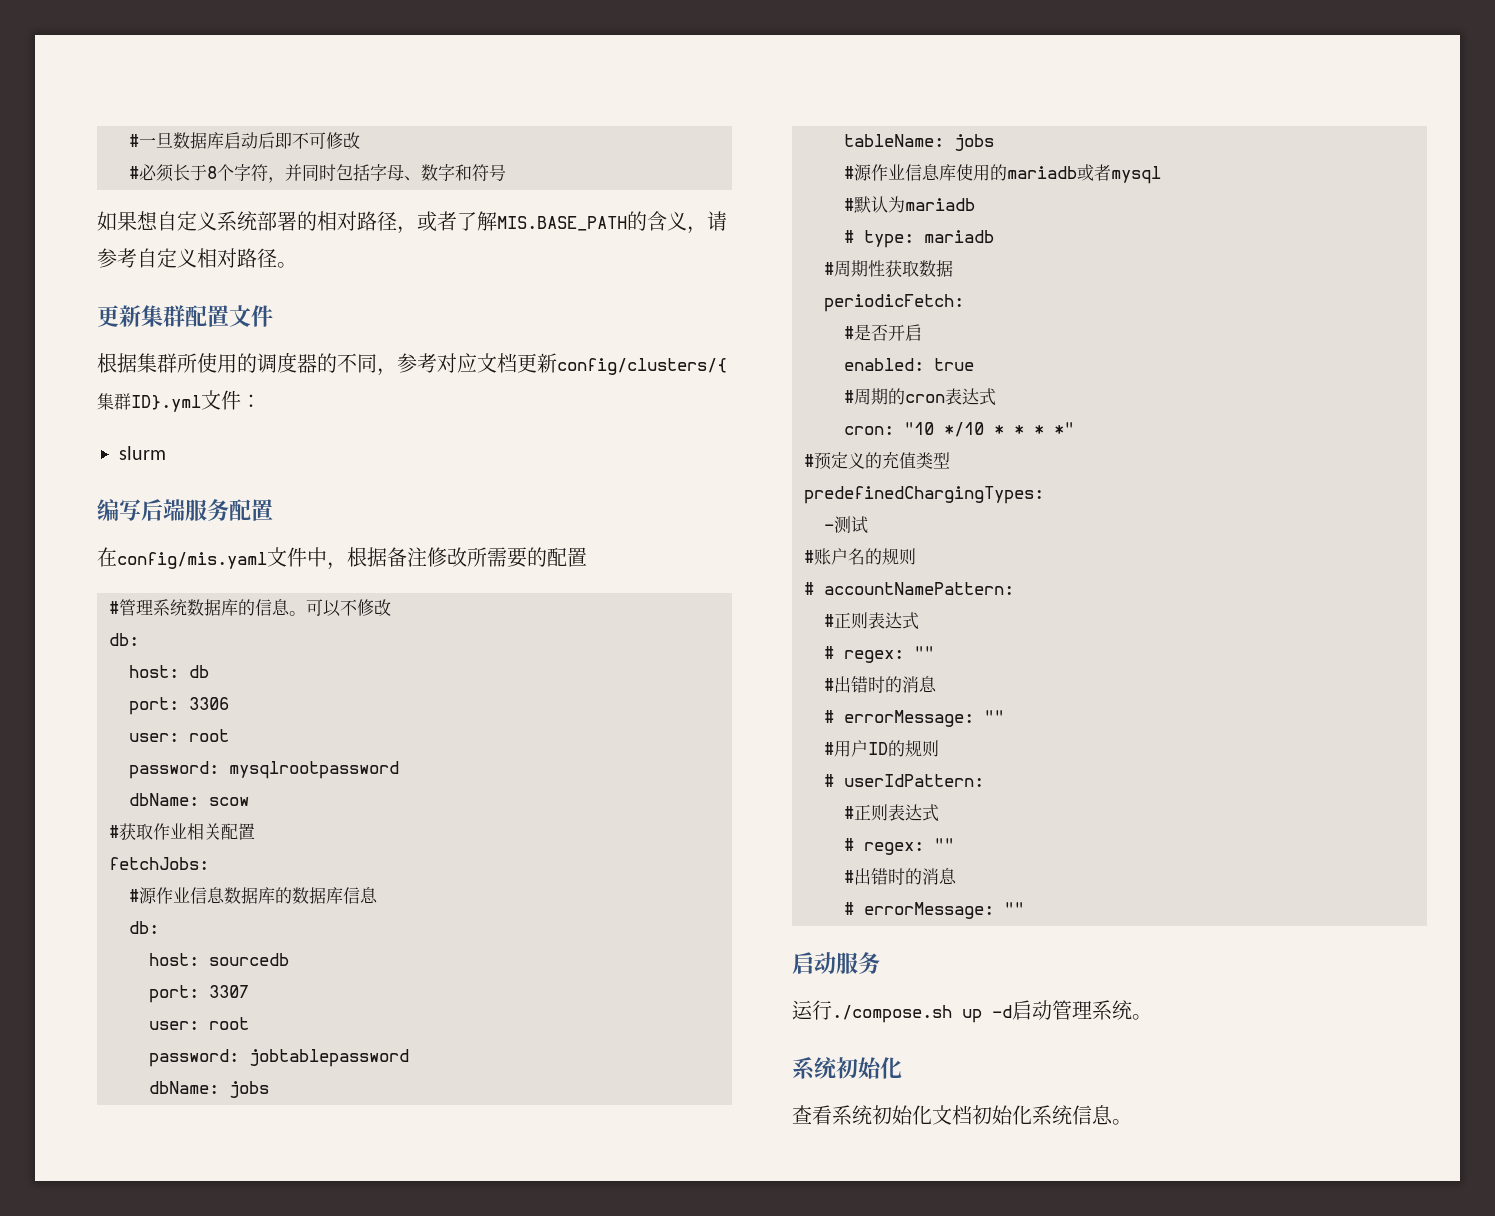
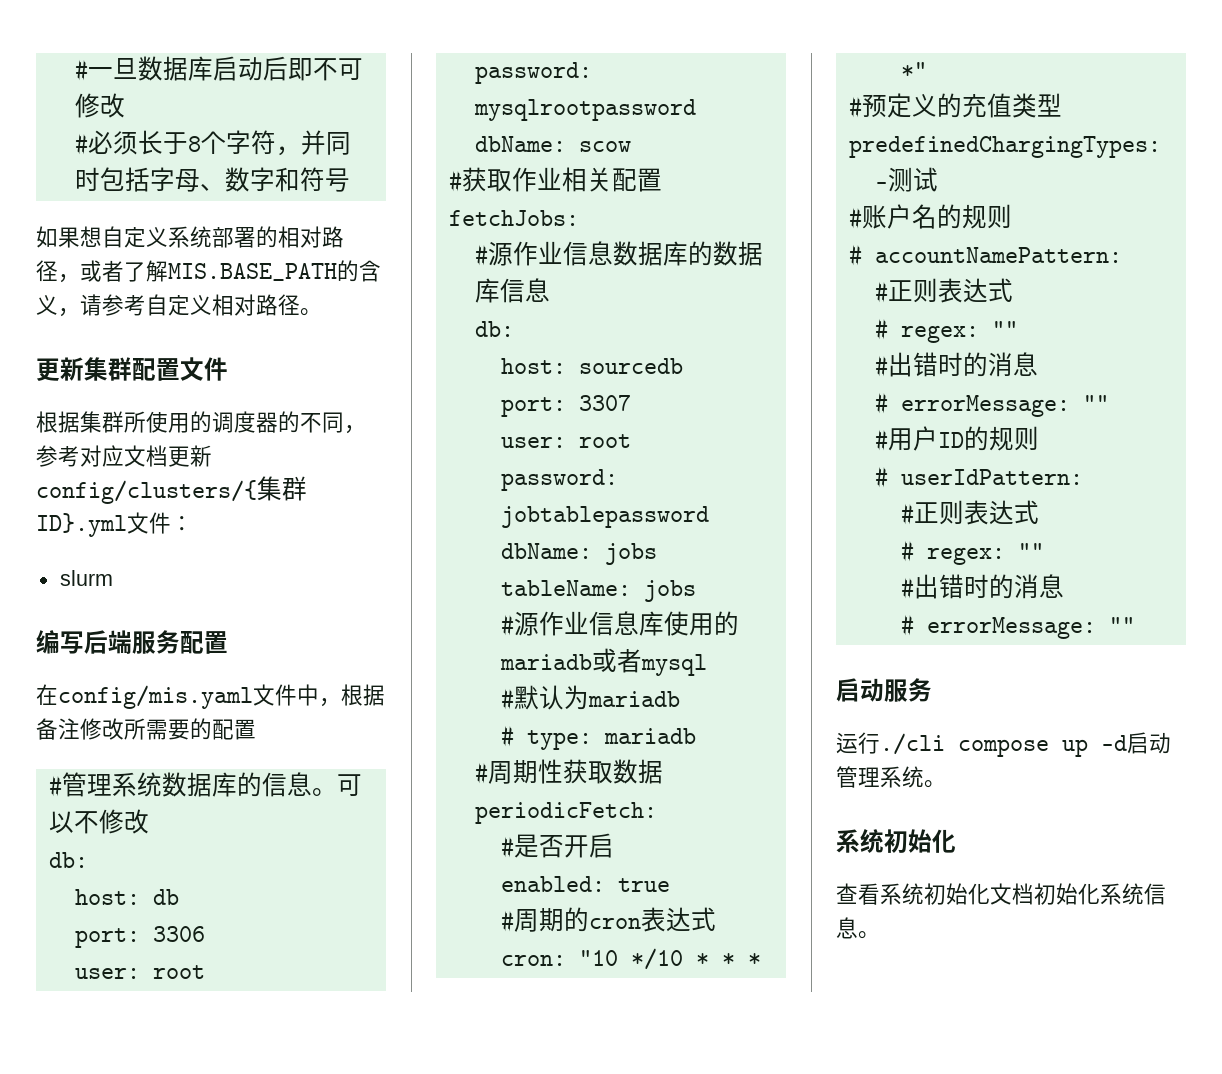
[832,1005,952,1023] ./compose.sh -> [880,733,1049,757] ./cli compose

